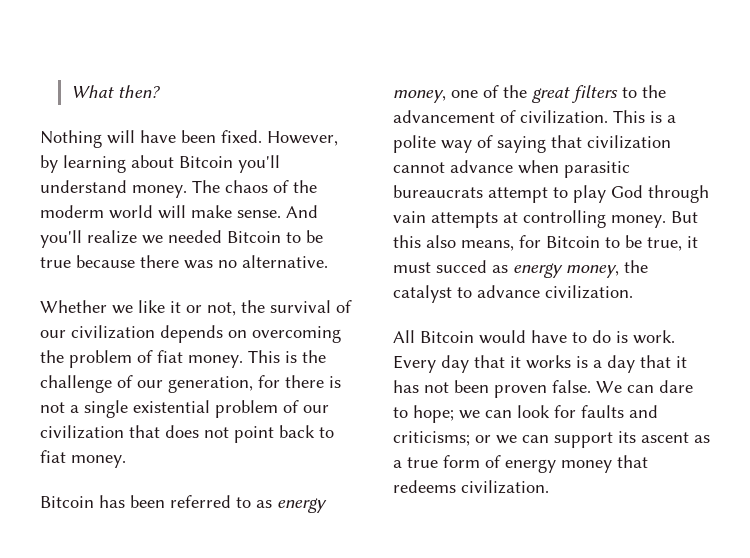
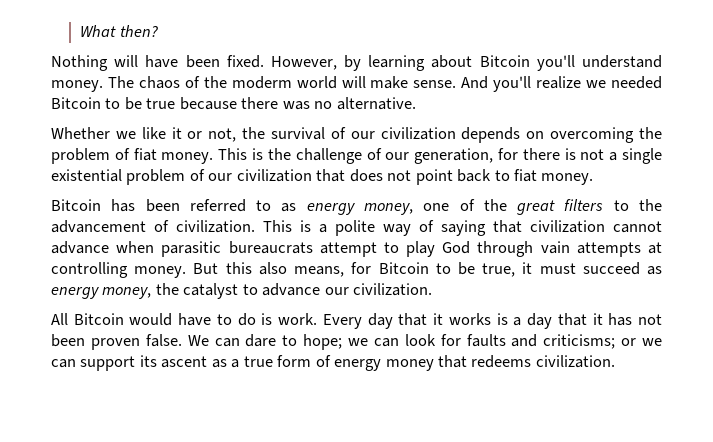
[436,260,487,273] succed -> [582,262,640,275] succeed
(540, 291) none -> [324,287,349,295] our

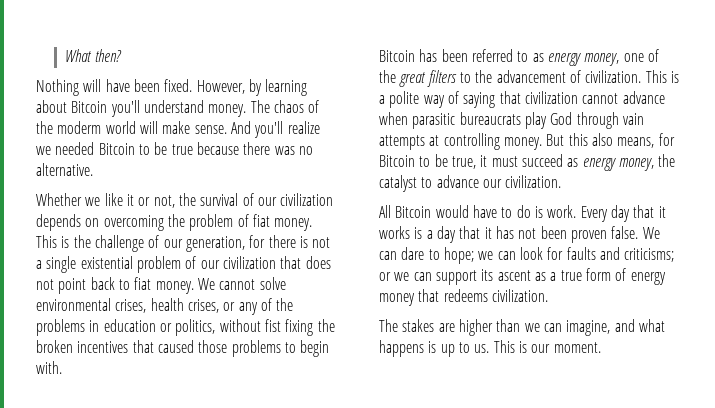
(594, 179) none -> [197,277,286,290] [36,298,294,315] [36,319,335,336] [36,340,330,357] [36,361,62,374] We cannot solve environmental crises, health crises, or any of the problems in education or politics, without fist fixing the broken incentives that caused those problems to begin with.
[319,242,399,257] attempt to -> (521, 118) none
(615, 361) none -> [379,319,665,336] [379,340,601,357] // The stakes are higher than we can imagine, and what happens is up to us. This is our moment.

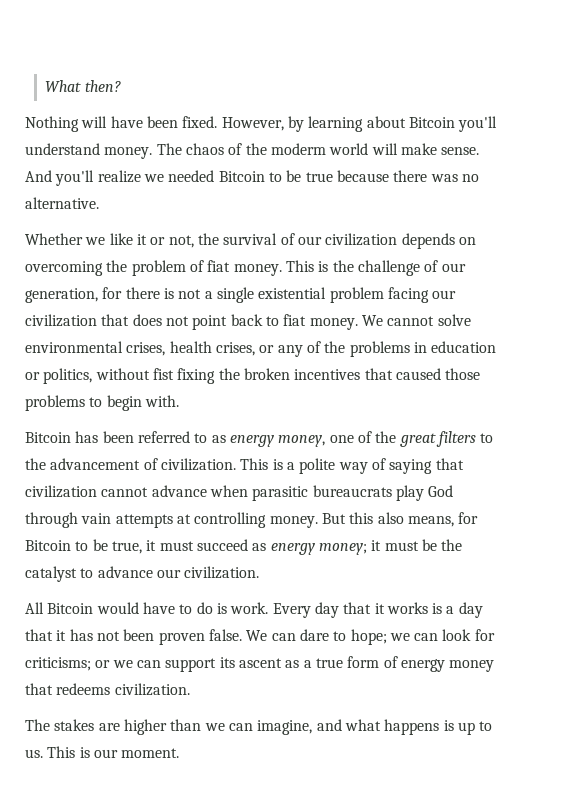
[185,256,197,269] of -> [387,287,429,303] facing
[618,158,654,171] money, -> [318,539,437,555] money; it must be
[566,247,620,260] faults and -> (495, 635) none

